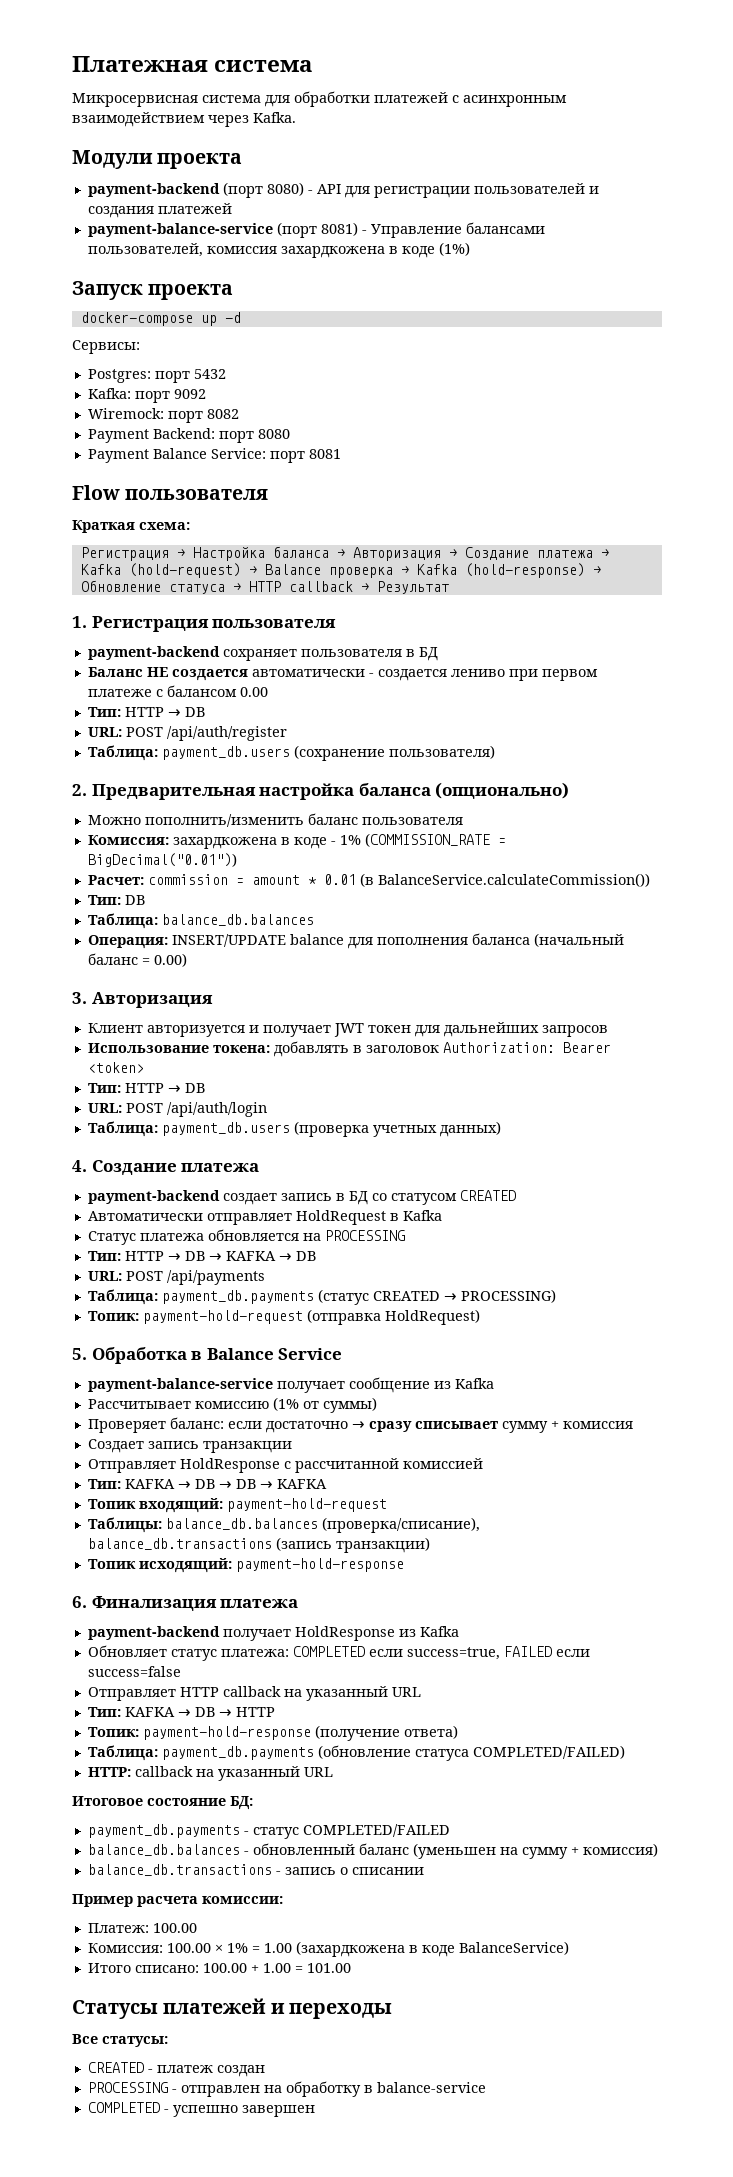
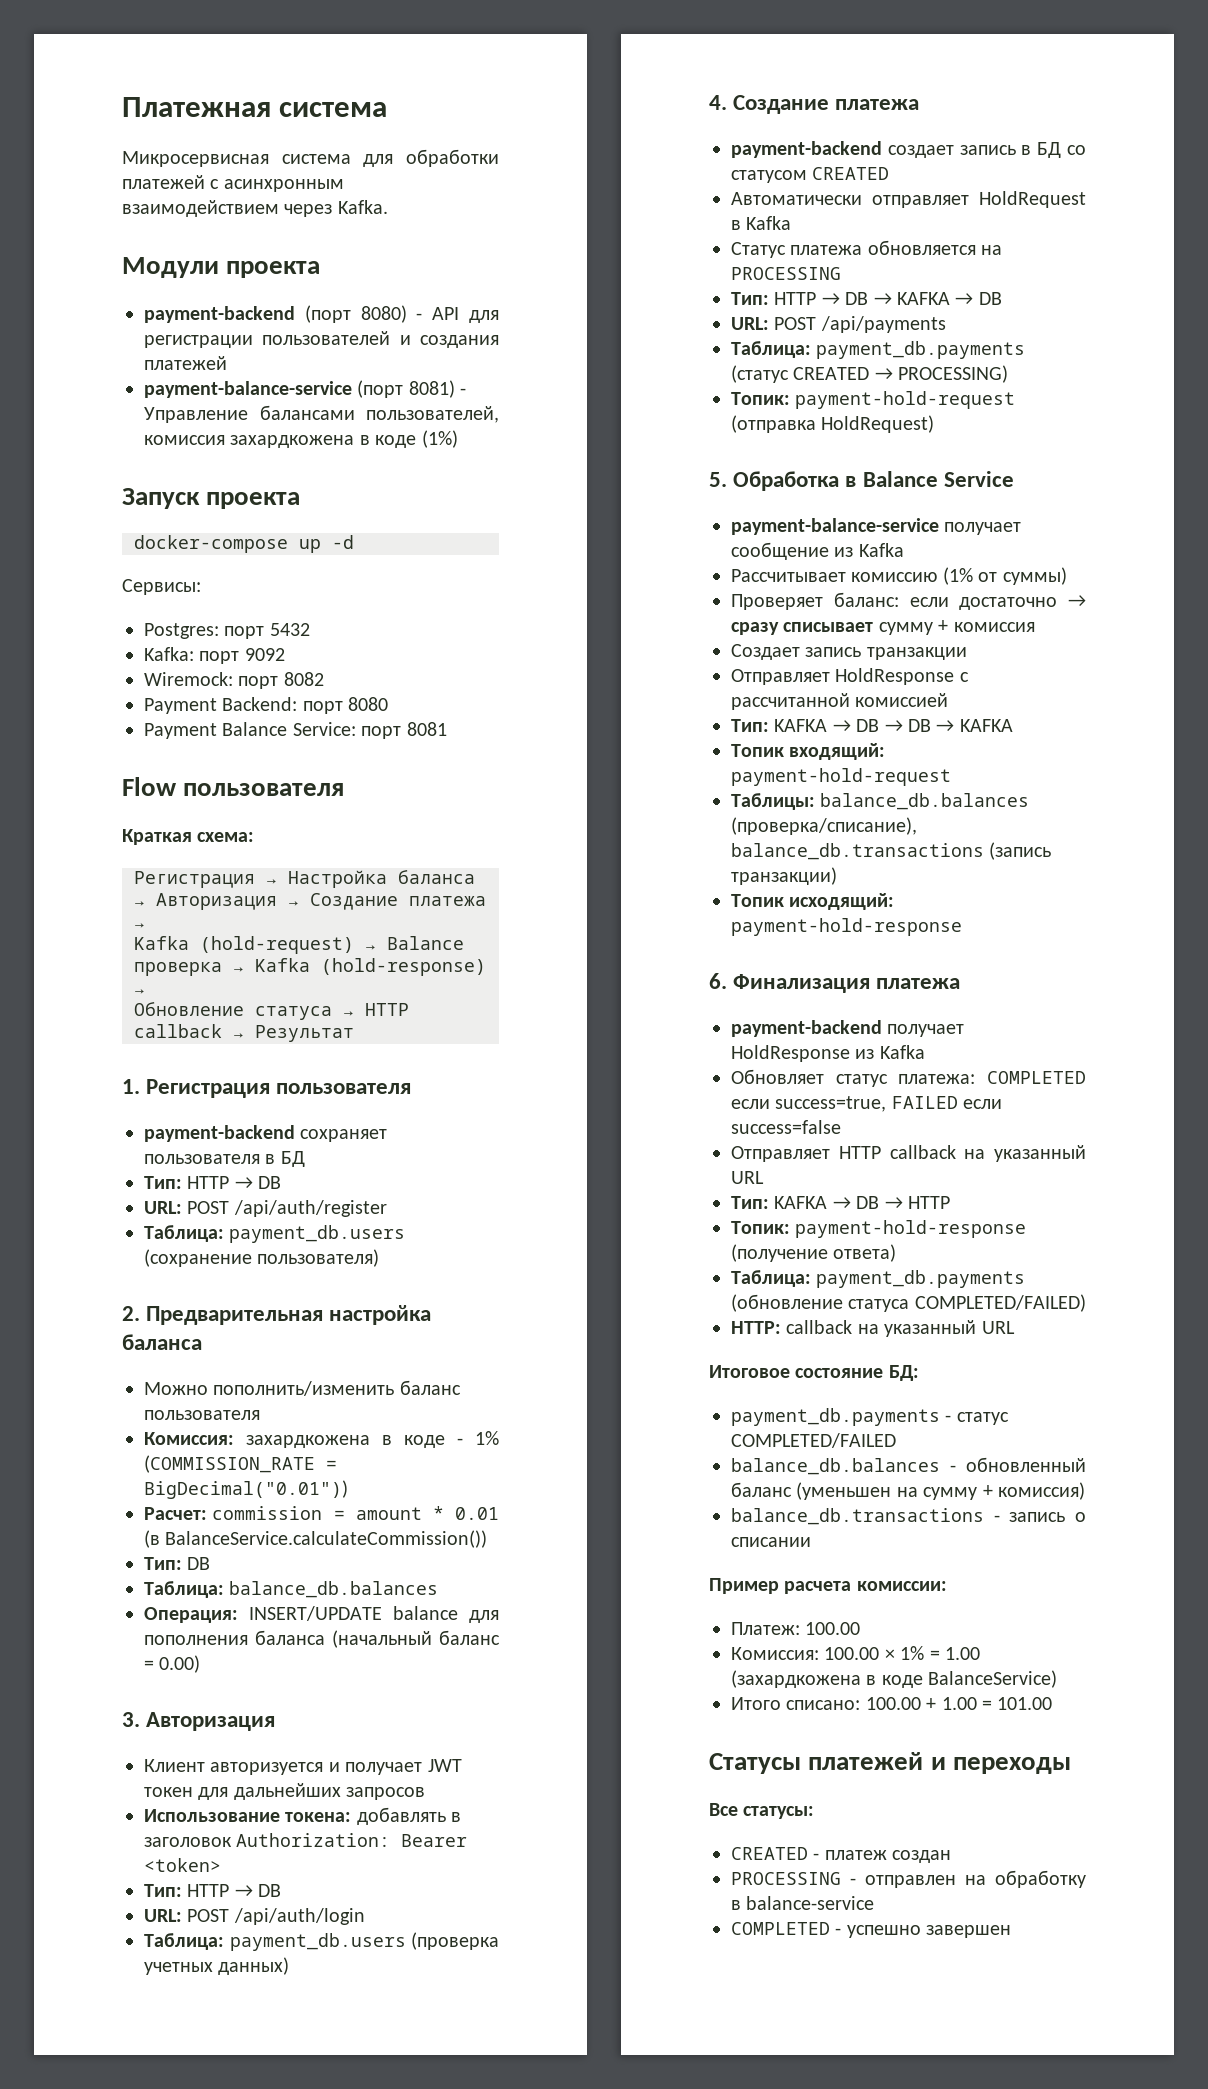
[87,667,598,681] [87,685,268,697] // Баланс НЕ создается автоматически - создается лениво при первом платеже с балансом 0.00 -> (305, 1159) none
[435,782,570,799] (опционально) -> (202, 1342) none

